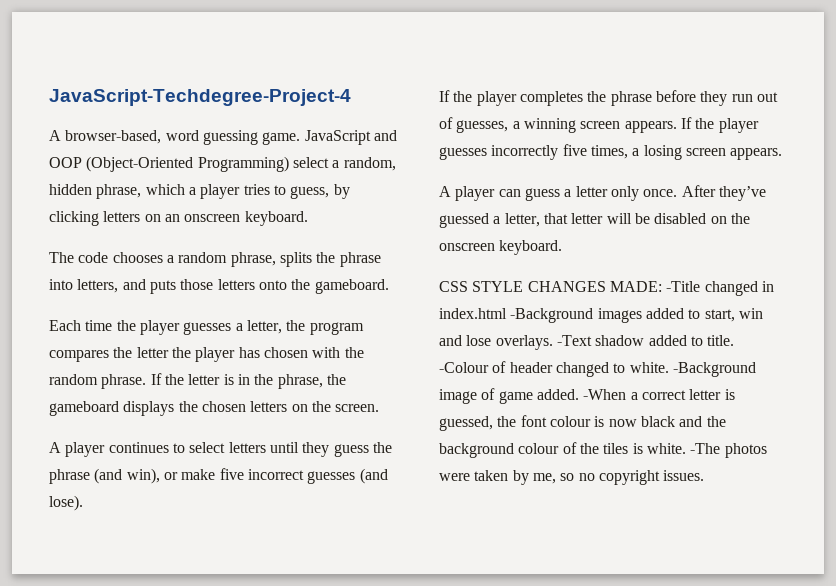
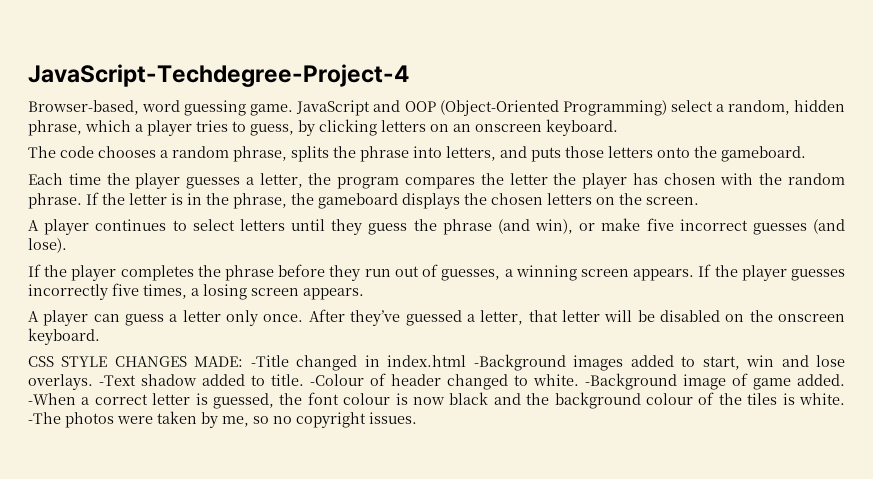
[49,130,162,144] A browser-based, -> [28,100,139,115] Browser-based,

